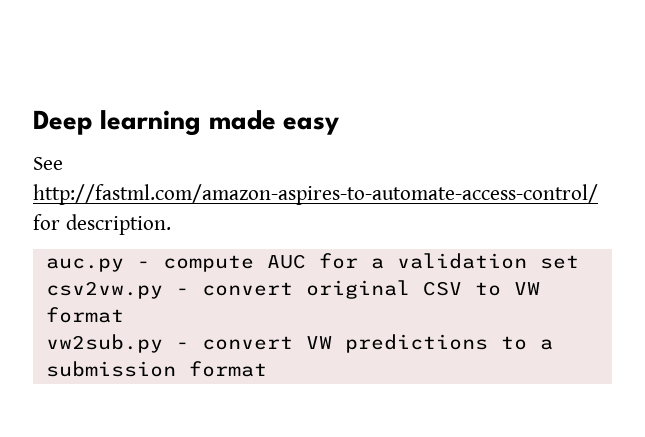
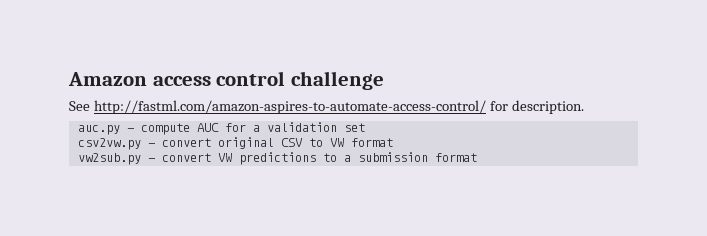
[33,110,340,136] Deep learning made easy -> [68,71,384,90] Amazon access control challenge

